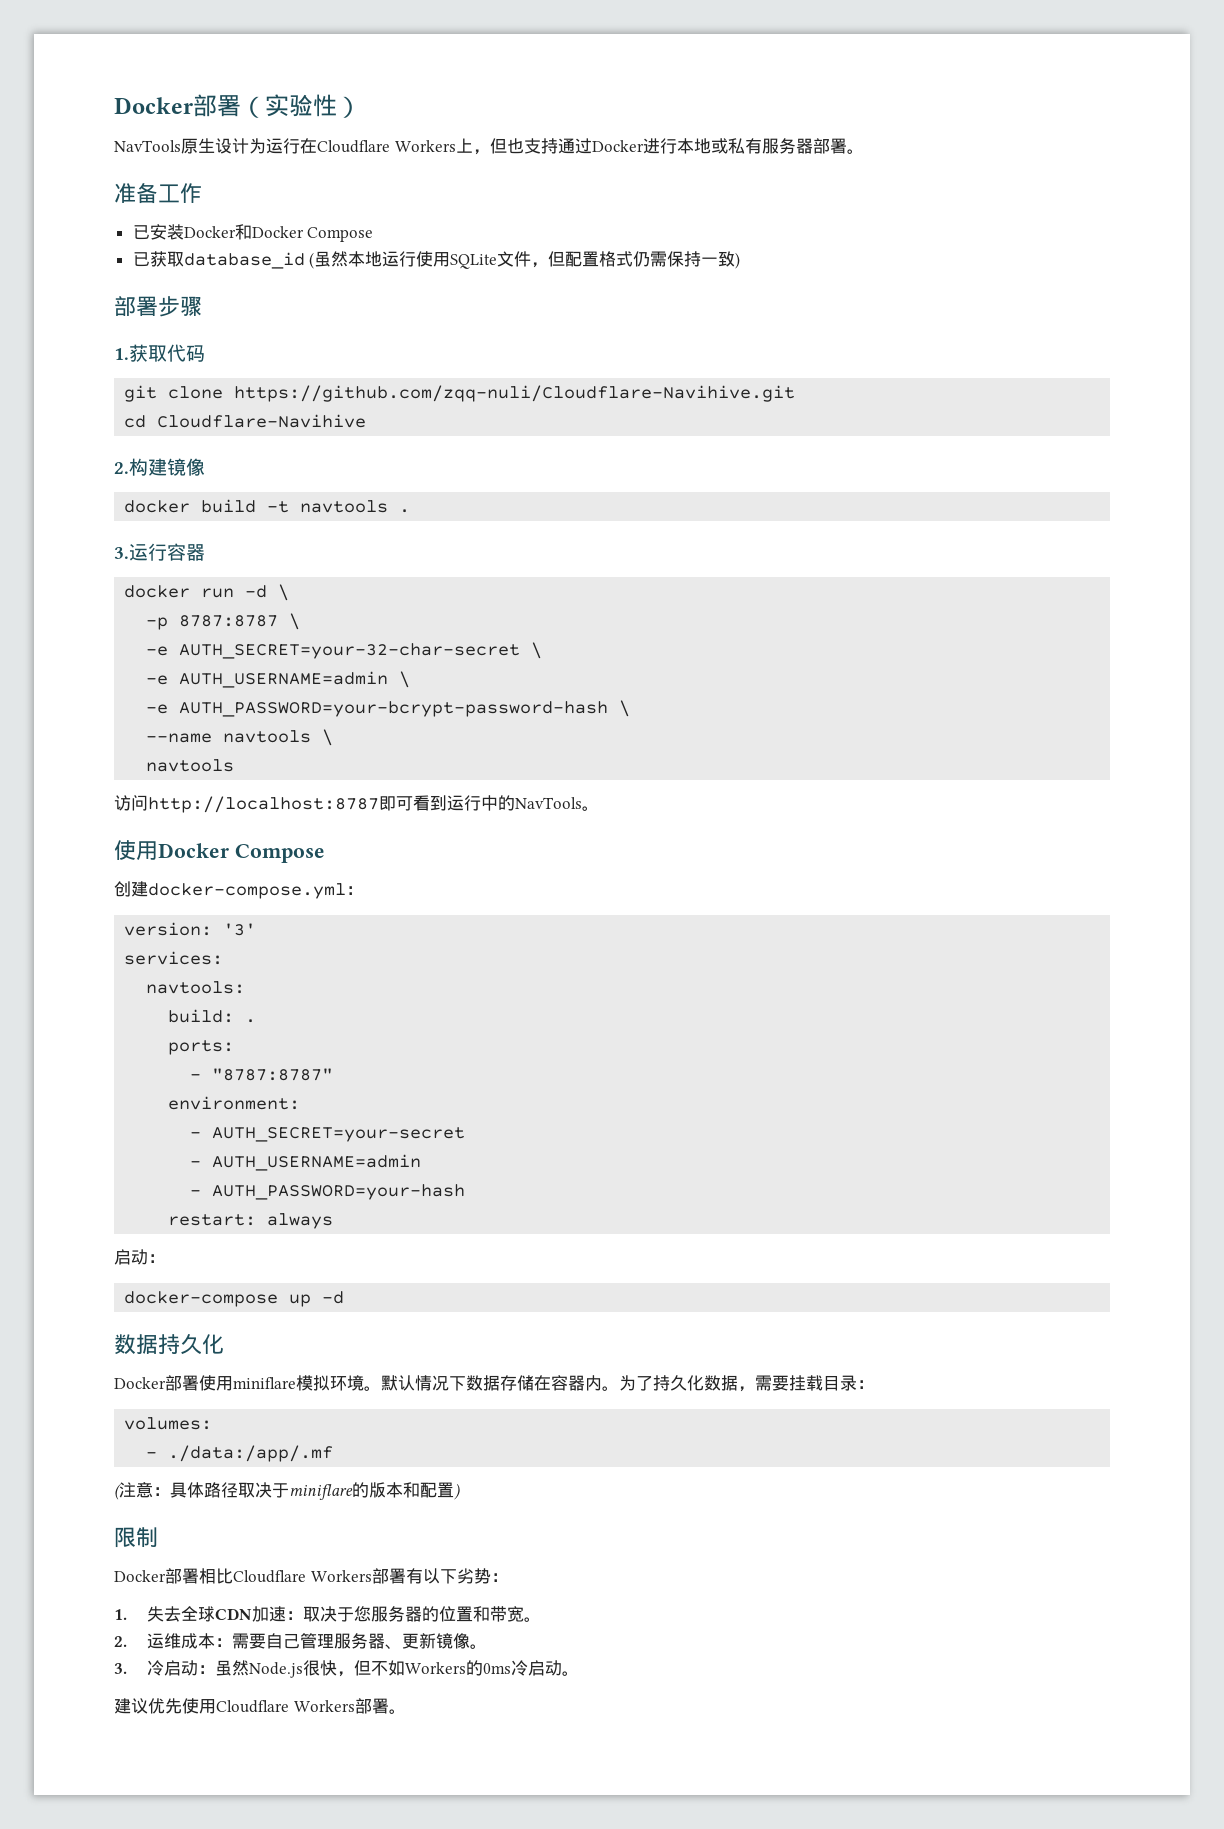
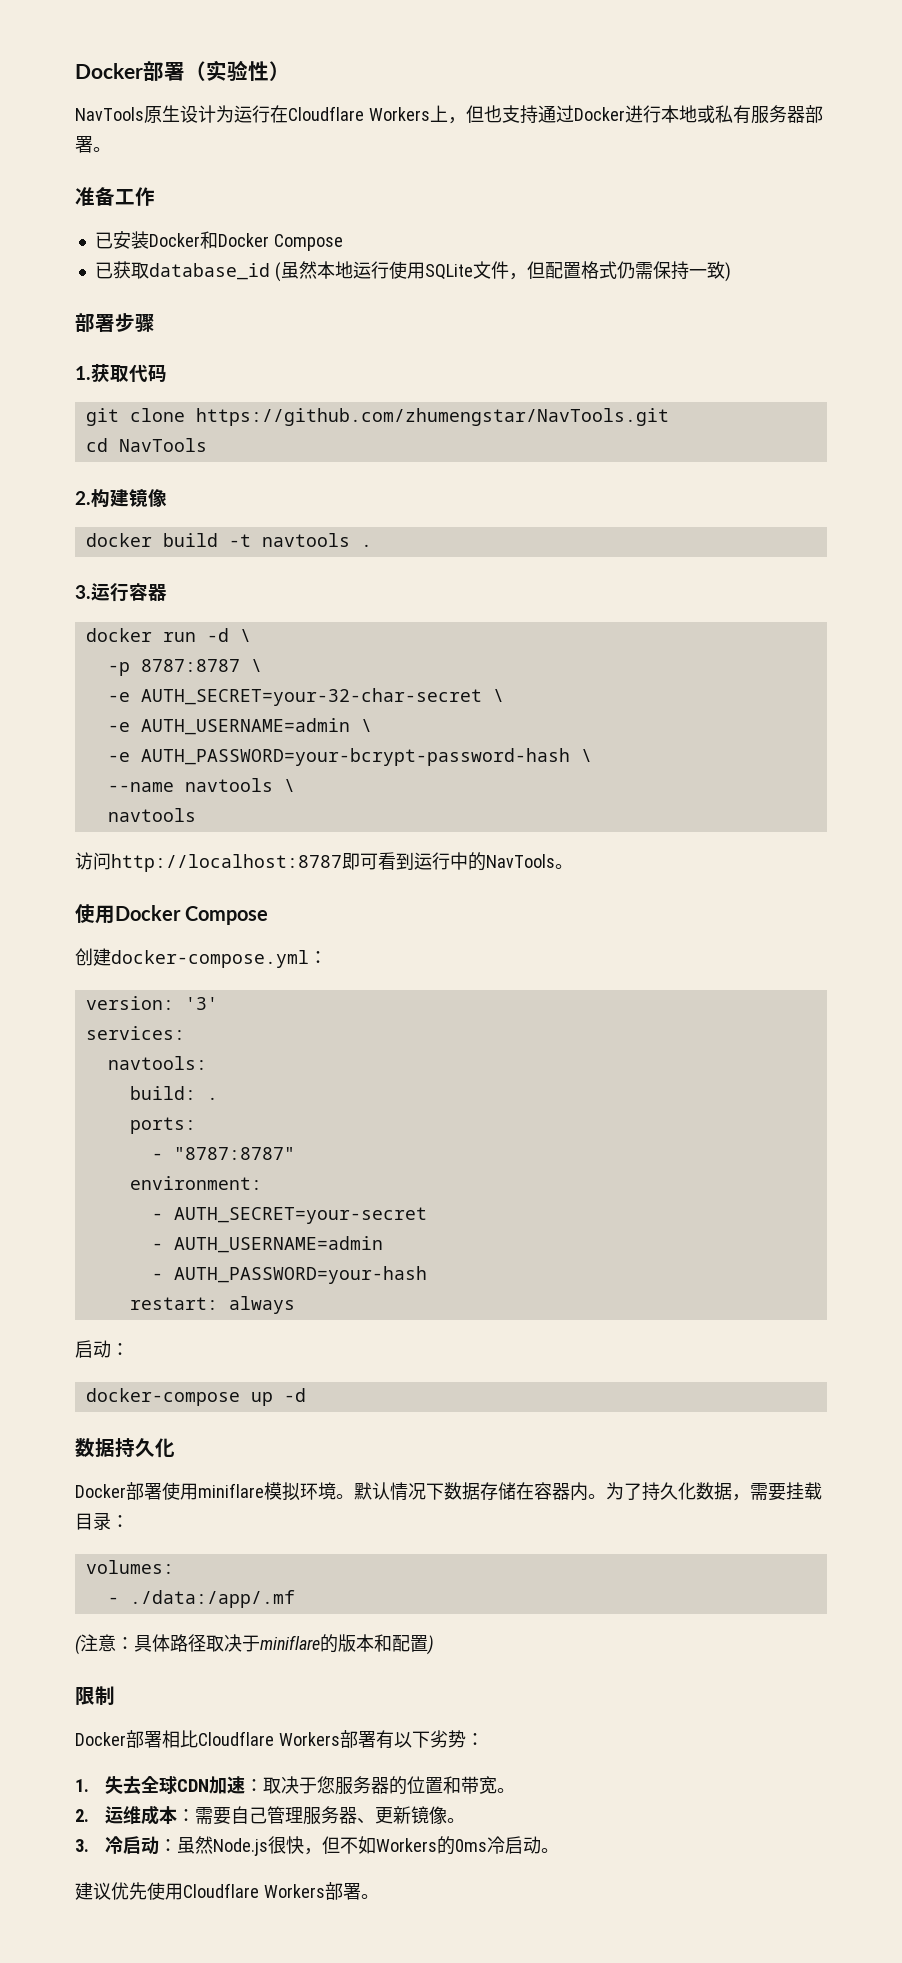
[234,385,796,402] https://github.com/zqq-nuli/Cloudflare-Navihive.git -> [195,408,669,426] https://github.com/zhumengstar/NavTools.git
[157,414,367,428] Cloudflare-Navihive -> [118,438,207,452] NavTools

